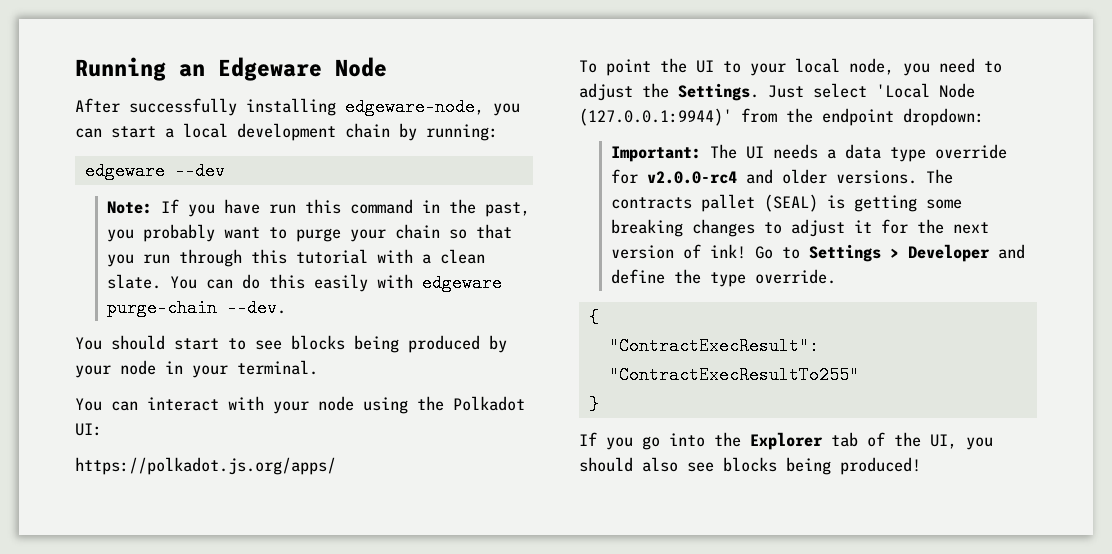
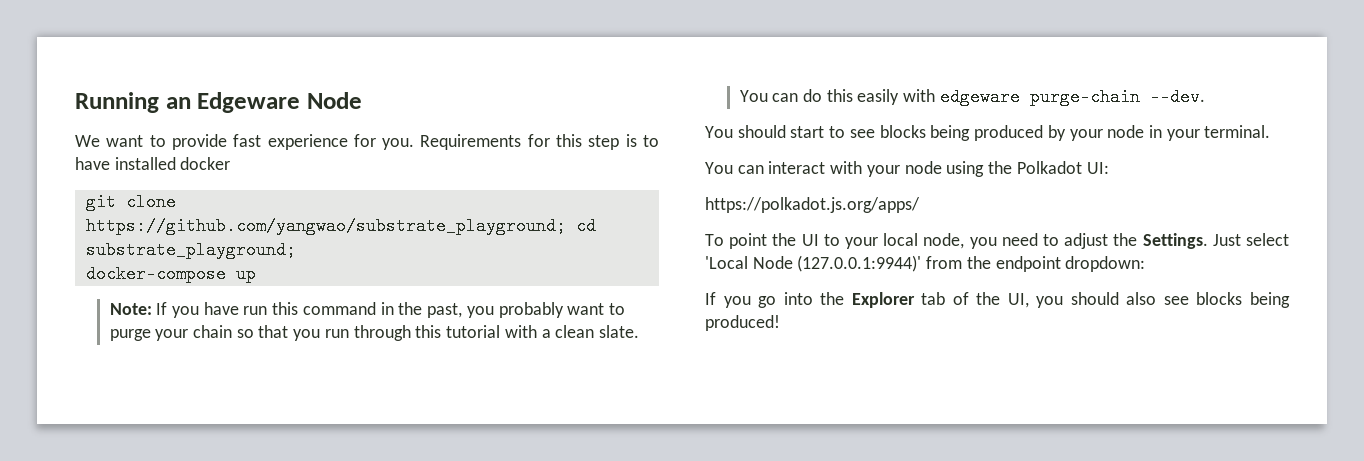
[75,98,520,116] [75,123,498,141] [84,162,225,180] After successfully installing edgeware-node, you can start a local development chain by running: // edgeware --dev -> [75,134,659,150] [75,157,231,170] [85,193,176,211] [85,217,596,235] [85,241,296,259] [85,265,256,283] We want to provide fast experience for you. Requirements for this step is to have installed docker // git clone https://github.com/yangwao/substrate_playground; cd substrate_playground; // docker-compose up
[610,144,1007,162] [610,169,953,184] [610,194,962,212] [610,219,989,237] [610,244,1025,262] [610,269,836,287] [588,308,599,326] [608,337,819,355] [608,366,859,384] [588,395,599,413] // Important: The UI needs a data type override for v2.0.0-rc4 and older versions. The contracts pallet (SEAL) is getting some breaking changes to adjust it for the next version of ink! Go to Settings > Developer and define the type override. // { // "ContractExecResult": "ContractExecResultTo255" // } -> (1146, 264) none

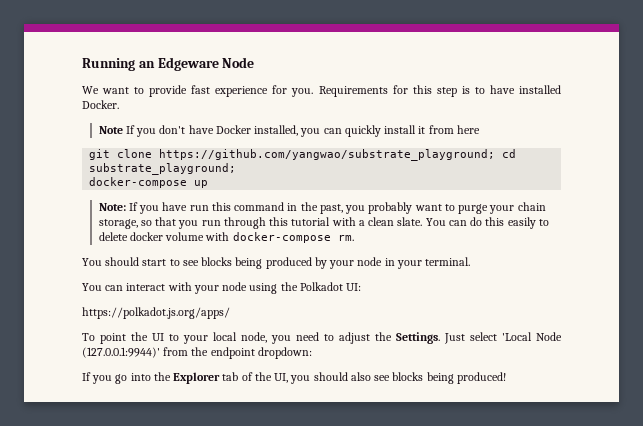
[180,157,231,170] docker -> [82,100,119,109] [98,125,480,137] Docker. // Note If you don't have Docker installed, you can quickly install it from here
(233, 331) none -> [98,219,138,229] storage,
[903,88,1205,106] with edgeware purge-chain --dev. -> [538,219,549,226] [98,232,354,243] to delete docker volume with docker-compose rm.

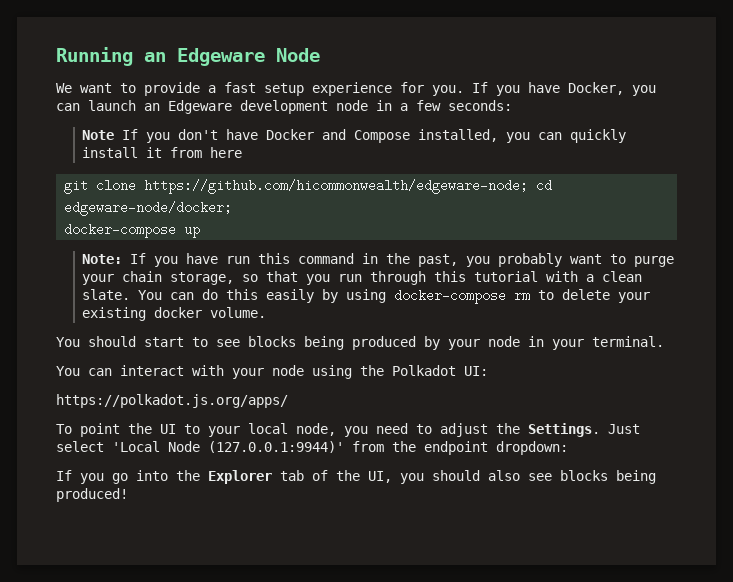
[191,85,561,97] [82,100,119,109] fast experience for you. Requirements for this step is to have installed Docker. -> [208,82,656,96] [56,100,512,114] a fast setup experience for you. If you have Docker, you can launch an Edgeware development node in a few seconds:
(251, 129) none -> [322,129,411,143] and Compose
[159,149,517,161] [89,163,237,175] https://github.com/yangwao/substrate_playground; cd substrate_playground; -> [144,179,553,194] [64,201,233,216] https://github.com/hicommonwealth/edgeware-node; cd edgeware-node/docker;
[538,219,549,226] [98,232,354,243] to delete docker volume with docker-compose rm. -> [322,289,651,304] [82,307,267,321] by using docker-compose rm to delete your existing docker volume.

